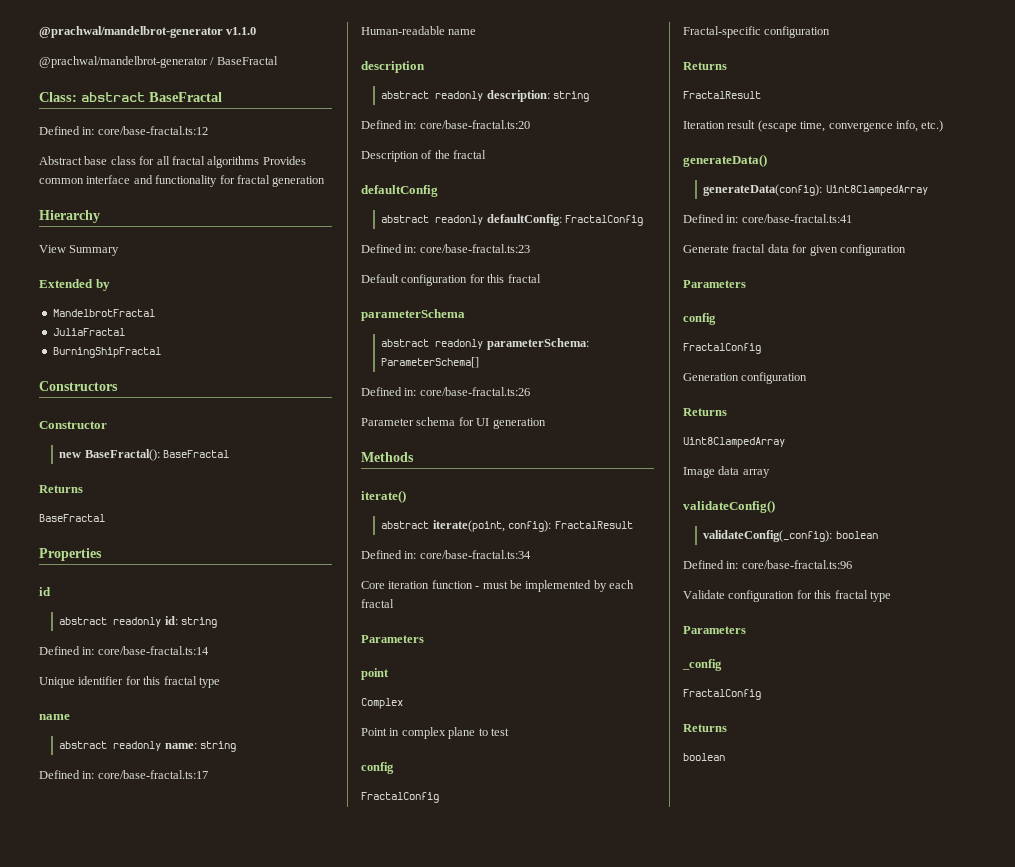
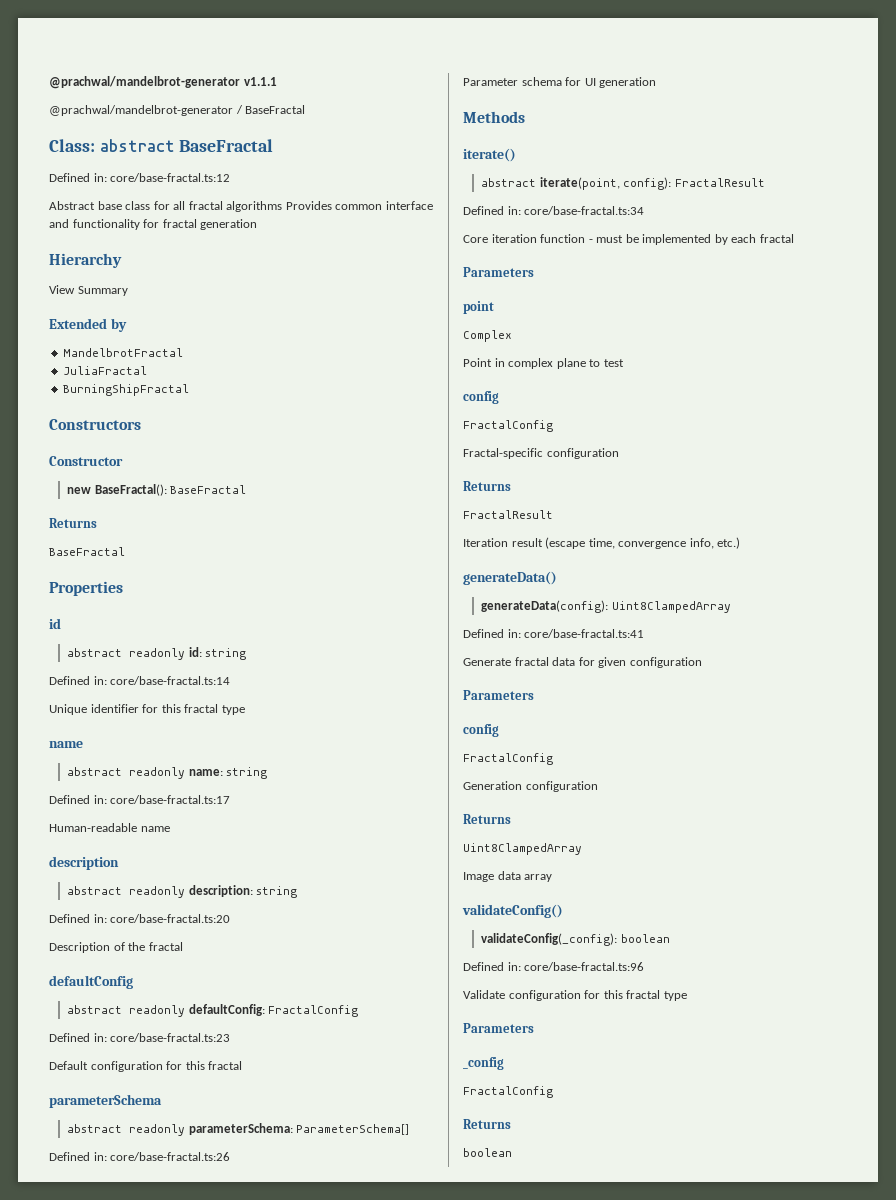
[39,26,257,38] @prachwal/mandelbrot-generator v1.1.0 -> [49,76,277,89] @prachwal/mandelbrot-generator v1.1.1

